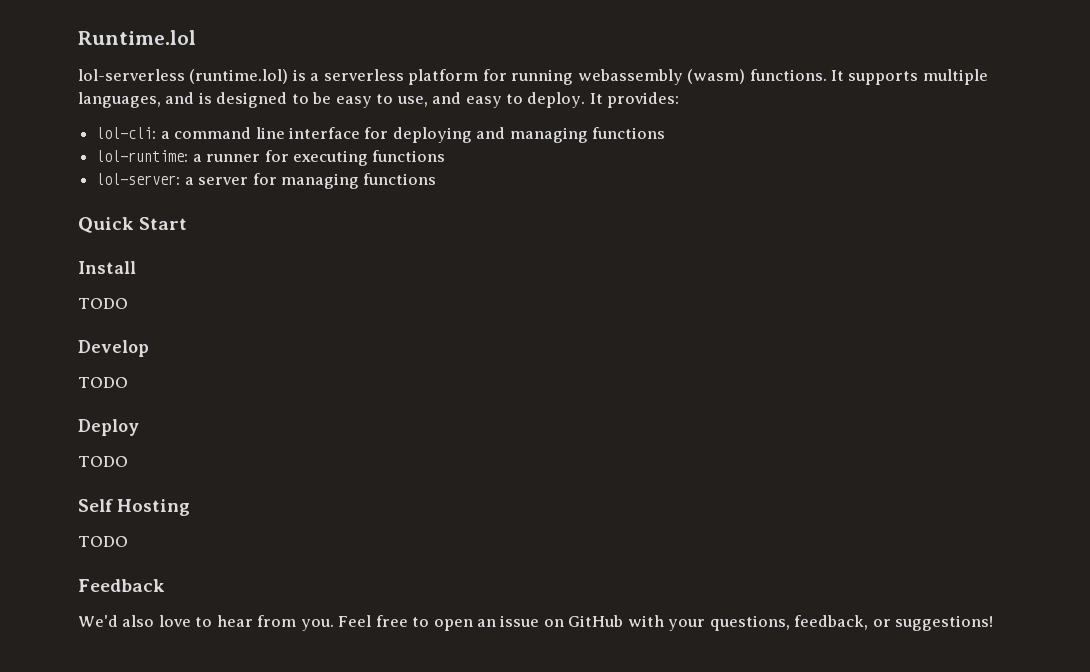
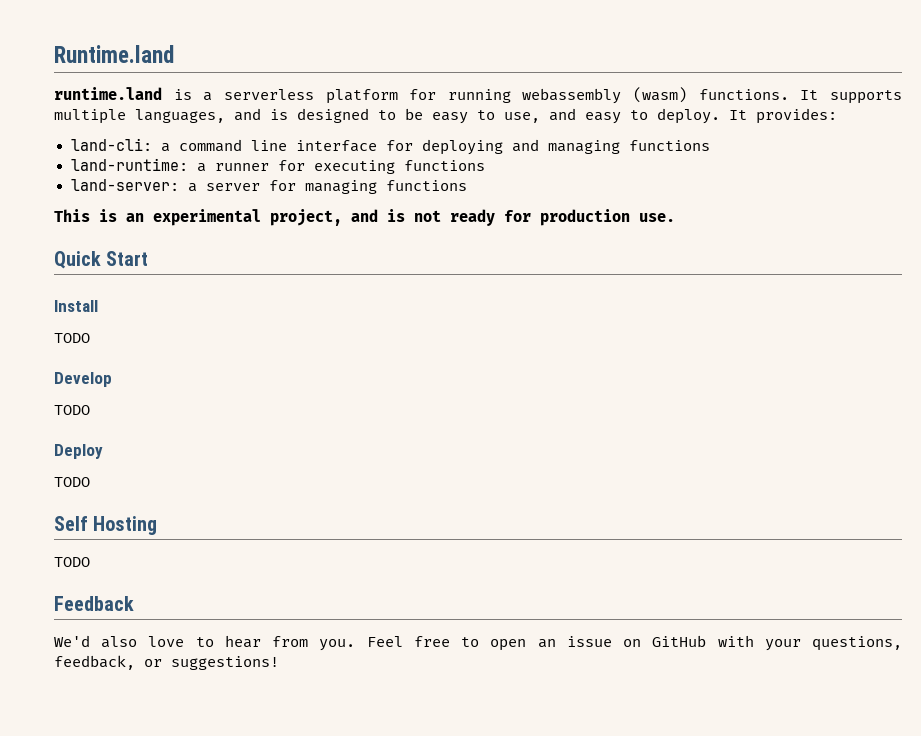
[78,30,196,45] [78,69,289,84] Runtime.lol // lol-serverless (runtime.lol) -> [54,45,174,63] [54,87,162,100] Runtime.land // runtime.land
[96,127,157,139] lol-cli: -> [70,138,152,151] land-cli:
[96,150,189,162] lol-runtime: -> [70,158,188,171] land-runtime:
[96,173,181,185] lol-server: -> [70,179,179,191] land-server:
(437, 179) none -> [54,209,675,226] // This is an experimental project, and is not ready for production use.

